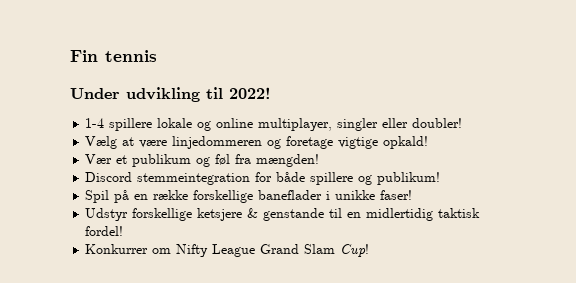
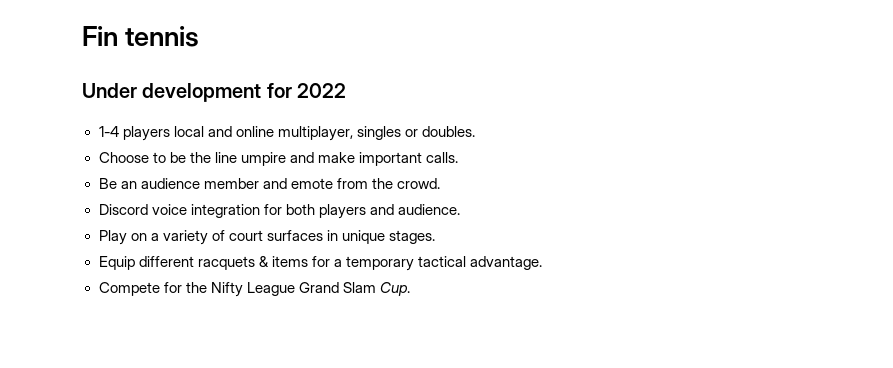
[126,87,271,102] [85,118,463,131] [85,136,429,149] [85,154,320,167] [85,172,441,185] [85,190,413,203] [85,208,481,221] [85,226,124,236] [85,244,172,254] udvikling til 2022! // 1-4 spillere lokale og online multiplayer, singler eller doubler! // Vælg at være linjedommeren og foretage vigtige opkald! // Vær et publikum og føl fra mængden! // Discord stemmeintegration for både spillere og publikum! // Spil på en række forskellige baneflader i unikke faser! // Udstyr forskellige ketsjere & genstande til en midlertidig taktisk fordel! // Konkurrer om -> [142,83,347,102] [98,126,475,141] [98,152,458,166] [98,178,440,189] [98,204,460,219] [98,230,435,245] [98,256,542,271] [98,282,207,296] development for 2022 // 1-4 players local and online multiplayer, singles or doubles. // Choose to be the line umpire and make important calls. // Be an audience member and emote from the crowd. // Discord voice integration for both players and audience. // Play on a variety of court surfaces in unique stages. // Equip different racquets & items for a temporary tactical advantage. // Compete for the
[340,244,370,257] Cup! -> [379,282,410,296] Cup.

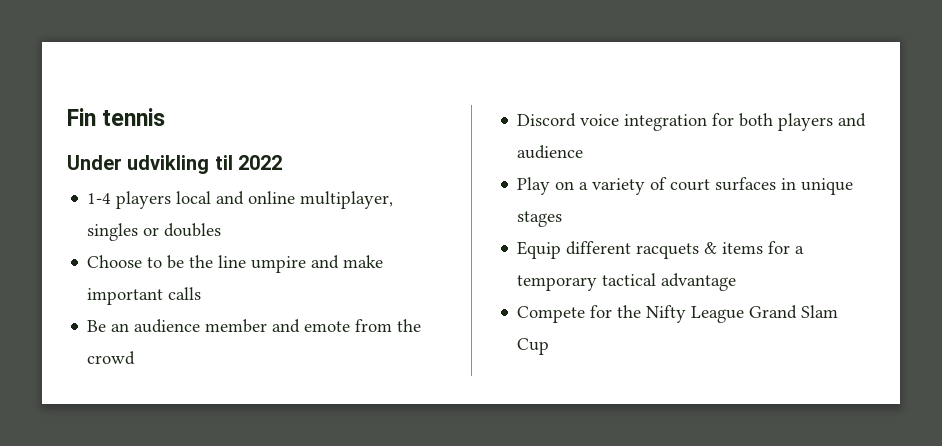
[142,83,292,102] development for -> [127,155,233,174] udvikling til
[421,126,475,137] doubles. -> [164,223,222,237] doubles
[425,152,458,163] calls. -> [168,287,202,300] calls
[396,178,440,189] crowd. -> [87,351,136,365] crowd
[397,204,460,215] audience. -> [517,145,584,159] audience
[388,230,435,244] stages. -> [517,211,563,227] stages
[469,256,542,270] advantage. -> [661,273,737,291] advantage
[379,282,410,296] Cup. -> [517,338,550,355] Cup

